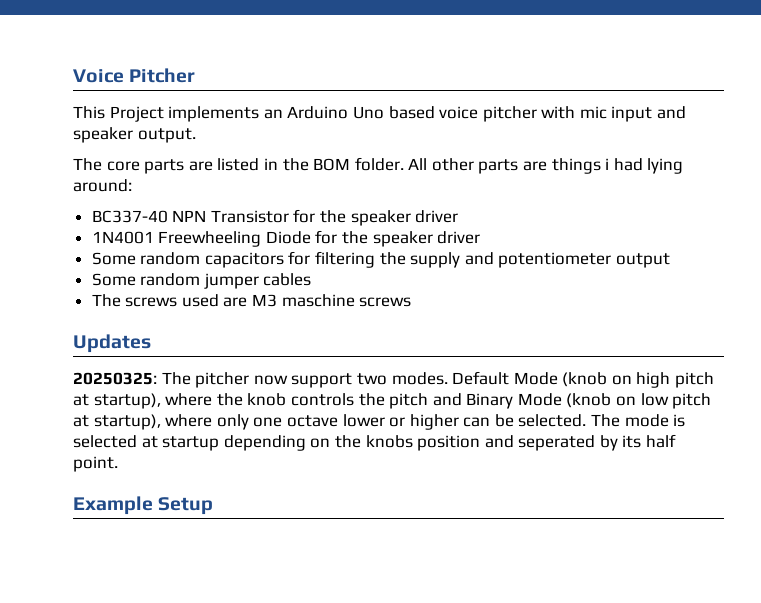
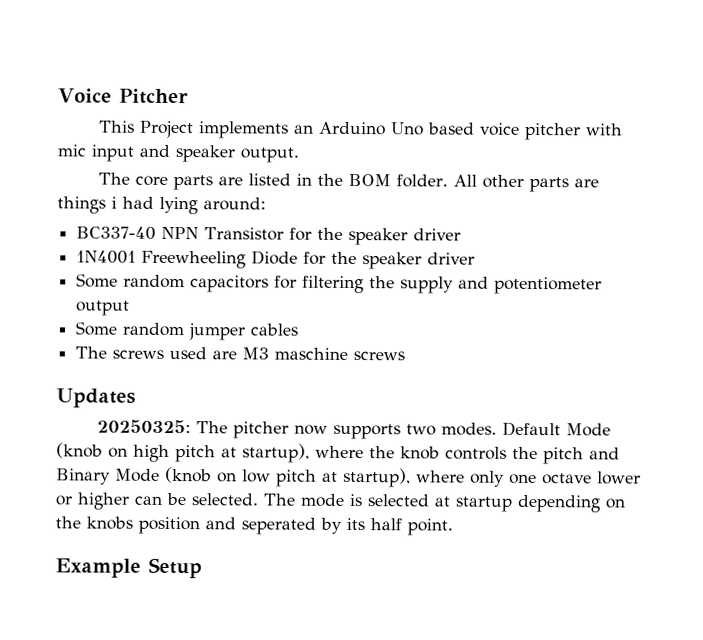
[291,373,353,388] support -> [333,423,402,440] supports

